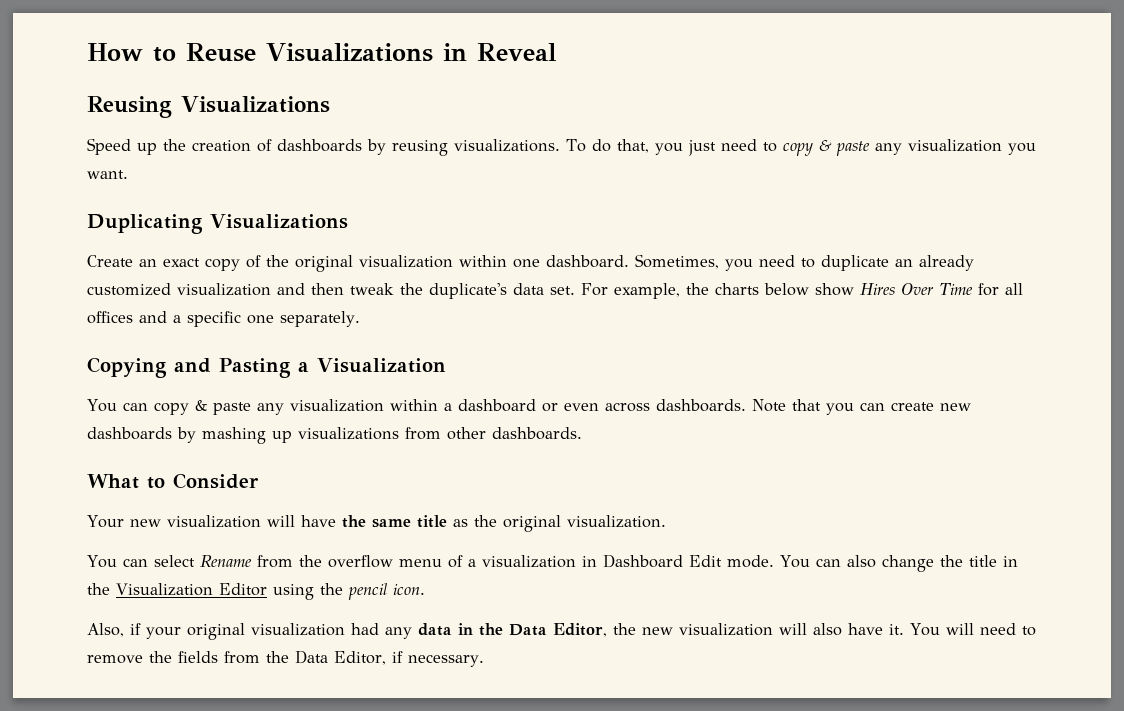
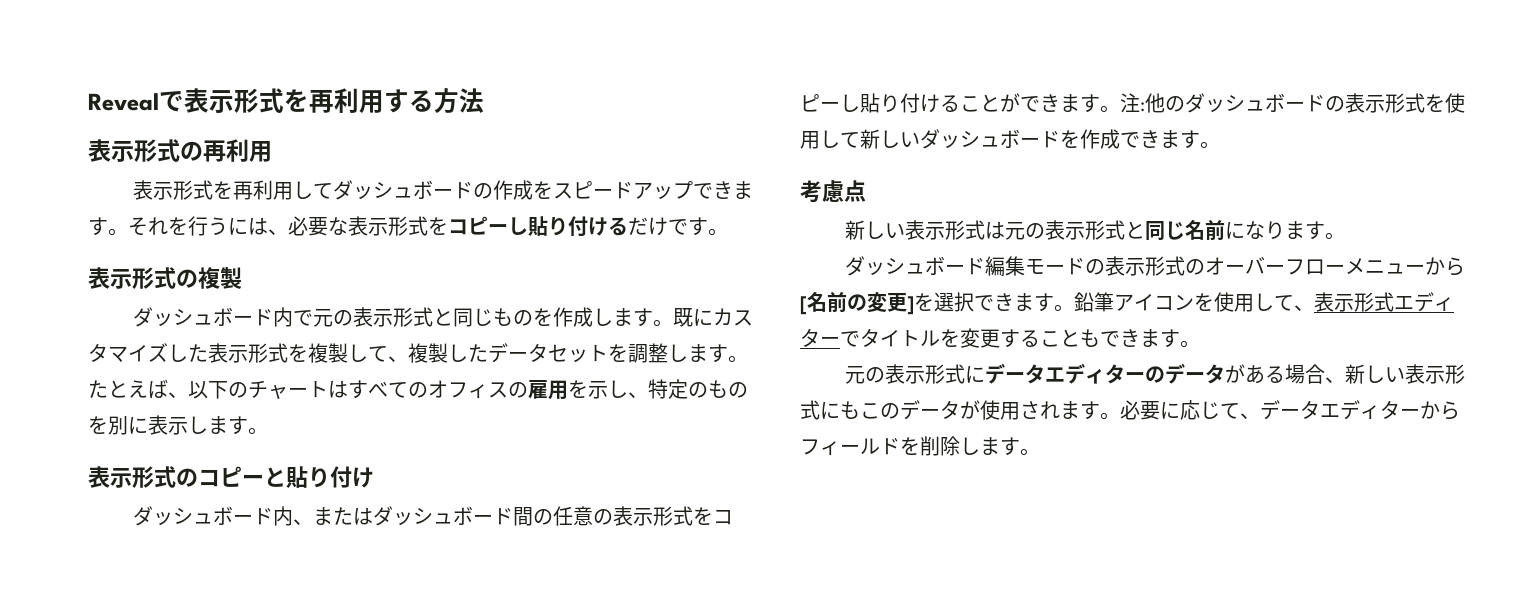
[87,43,556,62] [87,96,330,118] [87,138,1036,156] [87,170,128,179] [87,214,348,234] [87,254,974,272] [87,283,1023,299] [87,311,360,327] [87,357,446,378] [87,399,971,415] [87,427,582,444] [87,473,259,489] [87,515,666,532] [87,554,1018,572] [87,583,425,600] [87,623,1036,640] [87,650,484,667] How to Reuse Visualizations in Reveal // Reusing Visualizations // Speed up the creation of dashboards by reusing visualizations. To do that, you just need to copy & paste any visualization you want. // Duplicating Visualizations // Create an exact copy of the original visualization within one dashboard. Sometimes, you need to duplicate an already customized visualization and then tweak the duplicate's data set. For example, the charts below show Hires Over Time for all offices and a specific one separately. // Copying and Pasting a Visualization // You can copy & paste any visualization within a dashboard or even across dashboards. Note that you can create new dashboards by mashing up visualizations from other dashboards. // What to Consider // Your new visualization will have the same title as the original visualization. // You can select Rename from the overflow menu of a visualization in Dashboard Edit mode. You can also change the title in the Visualization Editor using the pencil icon. // Also, if your original visualization had any data in the Data Editor, the new visualization will also have it. You will need to remove the fields from the Data Editor, if necessary. -> [88,88,484,113] [88,139,272,162] [132,180,753,200] [88,216,728,237] [88,267,242,289] [132,307,753,327] [88,343,748,363] [88,379,748,400] [88,415,268,435] [88,466,374,488] [132,506,733,526] [800,93,1465,113] [800,129,1220,149] [800,180,866,203] [844,220,1345,241] [844,256,1465,276] [800,292,1454,315] [800,328,1200,348] [844,363,1465,384] [800,400,1460,420] [800,436,1040,456] Revealで表示形式を再利用する方法 // 表示形式の再利用 // 表示形式を再利用してダッシュボードの作成をスピードアップできます。それを行うには、必要な表示形式をコピーし貼り付けるだけです。 // 表示形式の複製 // ダッシュボード内で元の表示形式と同じものを作成します。既にカスタマイズした表示形式を複製して、複製したデータセットを調整します。たとえば、以下のチャートはすべてのオフィスの雇用を示し、特定のものを別に表示します。 // 表示形式のコピーと貼り付け // ダッシュボード内、またはダッシュボード間の任意の表示形式をコピーし貼り付けることができます。注:他のダッシュボードの表示形式を使用して新しいダッシュボードを作成できます。 // 考慮点 // 新しい表示形式は元の表示形式と同じ名前になります。 // ダッシュボード編集モードの表示形式のオーバーフローメニューから[名前の変更]を選択できます。鉛筆アイコンを使用して、表示形式エディターでタイトルを変更することもできます。 // 元の表示形式にデータエディターのデータがある場合、新しい表示形式にもこのデータが使用されます。必要に応じて、データエディターからフィールドを削除します。

